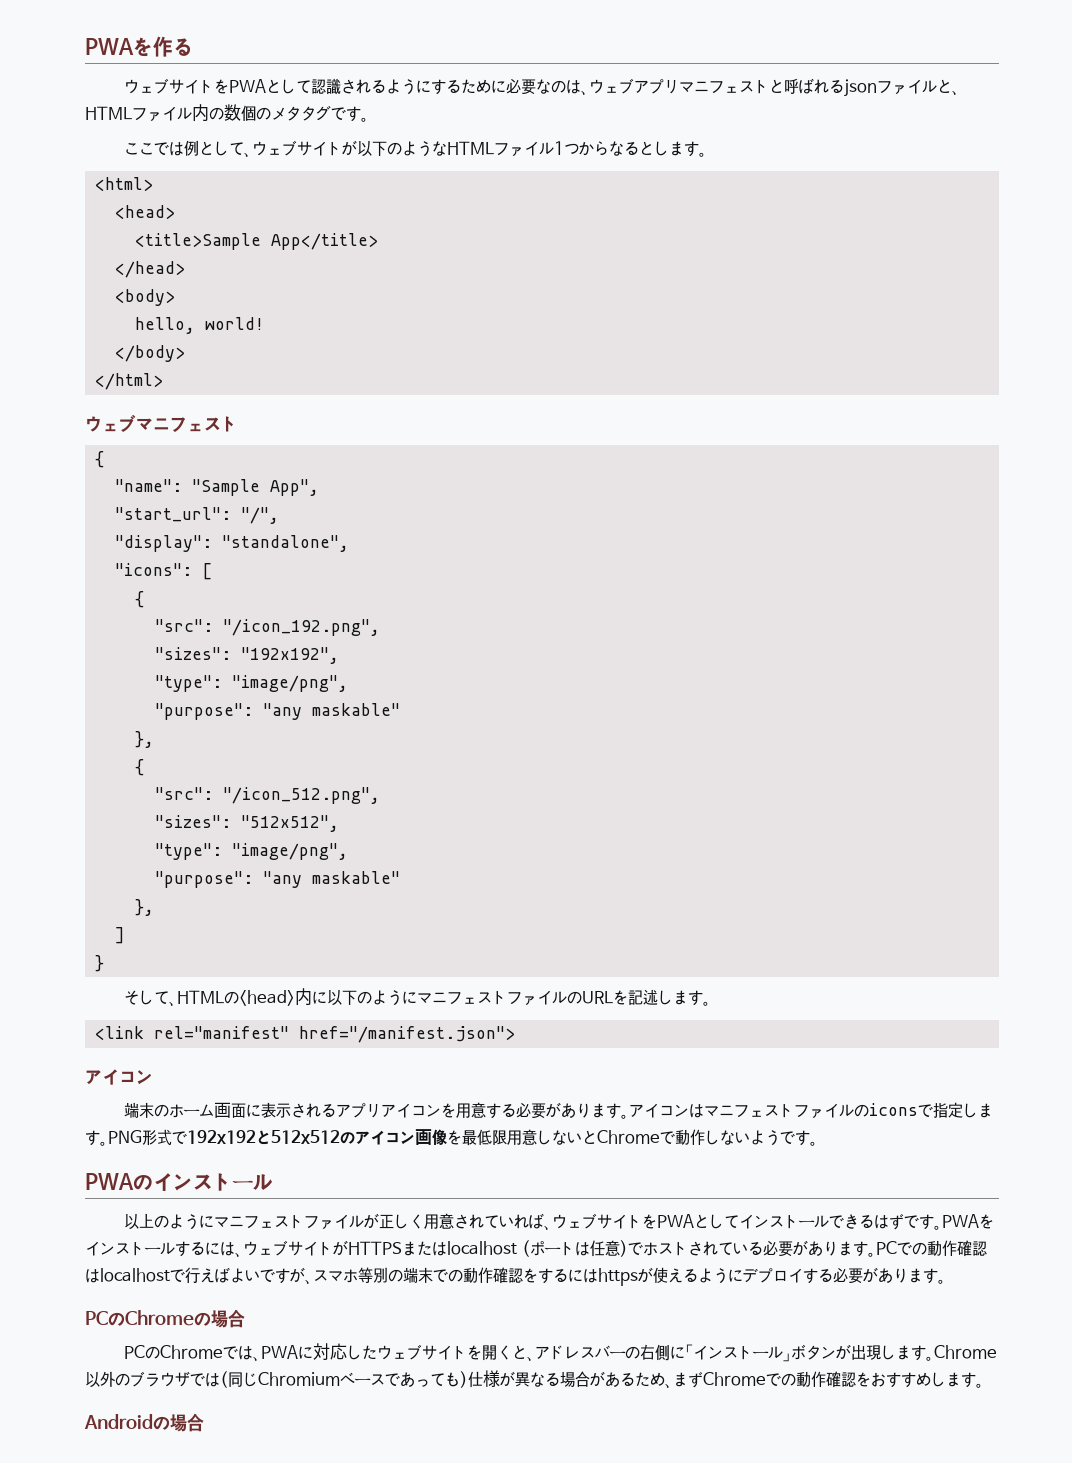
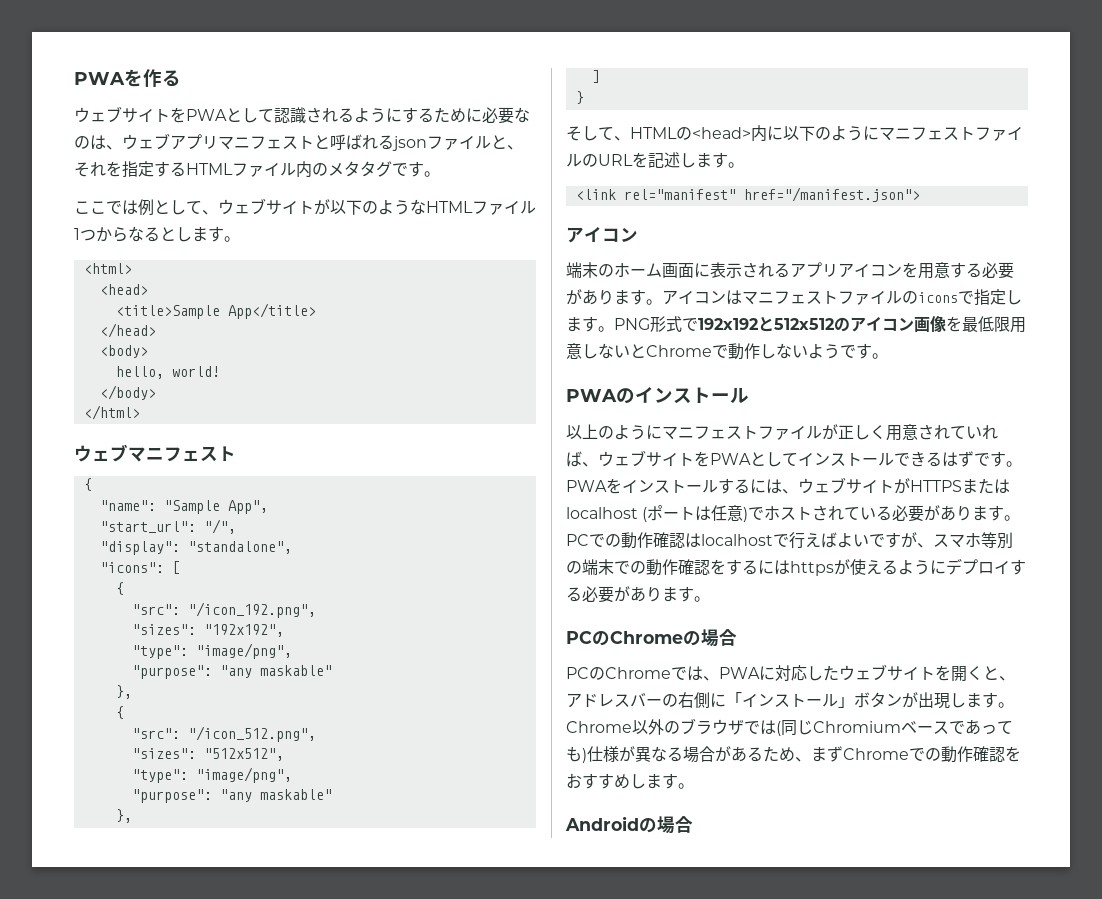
(961, 93) none -> [74,161,186,178] それを指定する
[224,104,271,121] 数個の -> (328, 169) none

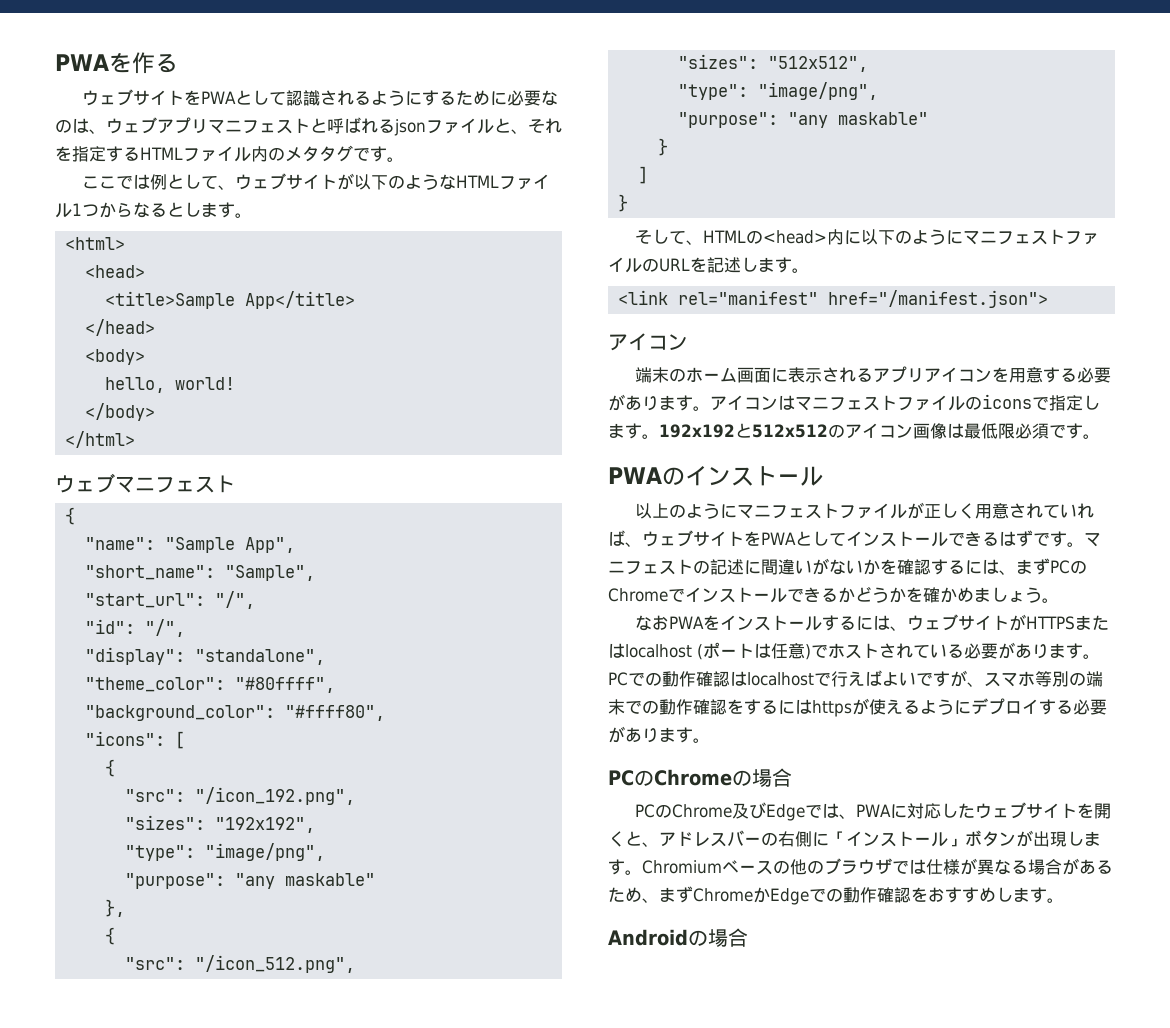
(268, 507) none -> [85,565,316,581] // "short_name": "Sample",
(236, 526) none -> [85,619,186,637] // "id": "/",
(292, 547) none -> [85,677,336,693] [85,705,386,721] // "theme_color": "#80ffff", // "background_color": "#ffff80",
[115,809,132,823] }, -> [658,138,669,156] }
[614,316,698,332] PNG形式で -> (659, 436) none
[946,316,1026,333] [566,343,840,360] を最低限用意しないとChromeで動作しないよう -> [947,423,1049,439] は最低限必須
(1022, 464) none -> [1083,532,1101,547] [608,558,1087,575] [608,586,1059,603] [635,615,670,631] マニフェストの記述に間違いがないかを確認するには、まずPCのChromeでインストールできるかどうかを確かめましょう。 // なお
(671, 673) none -> [732,802,806,821] 及びEdge
[566,718,1013,736] [566,746,587,763] Chrome以外のブラウザでは(同じChromiumベースであっても) -> [642,858,926,875] Chromiumベースの他のブラウザでは
(909, 754) none -> [753,887,809,905] かEdge

